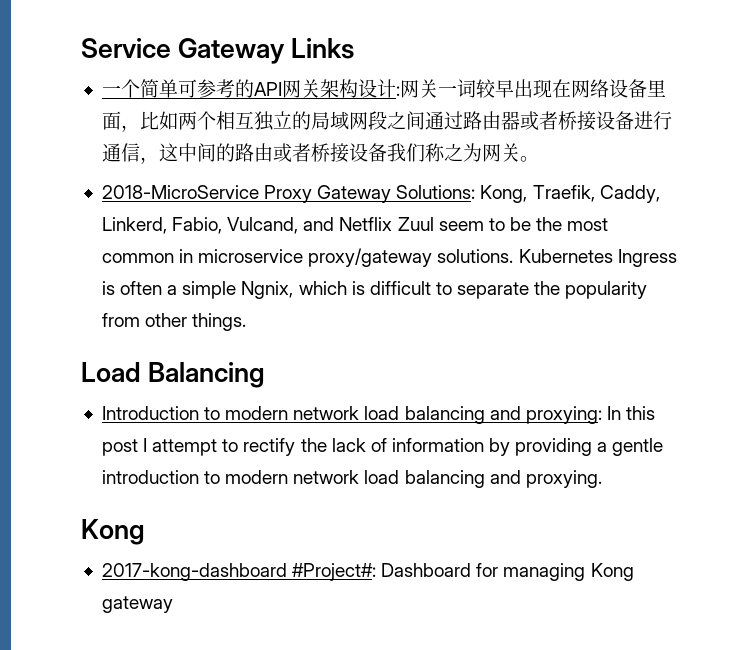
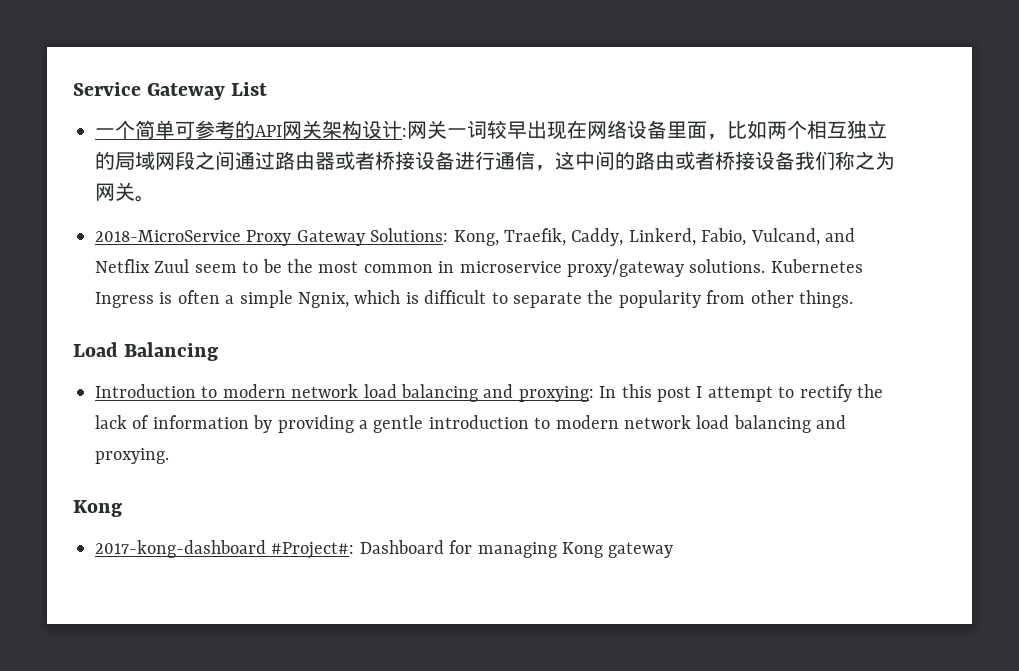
[291,38,355,59] Links -> [231,82,268,96] List

